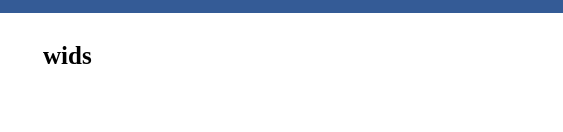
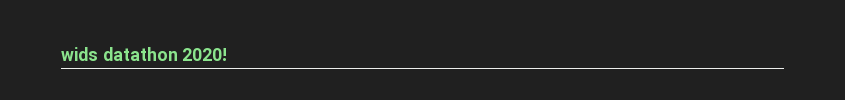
(92, 55) none -> [102,47,228,61] datathon 2020!

